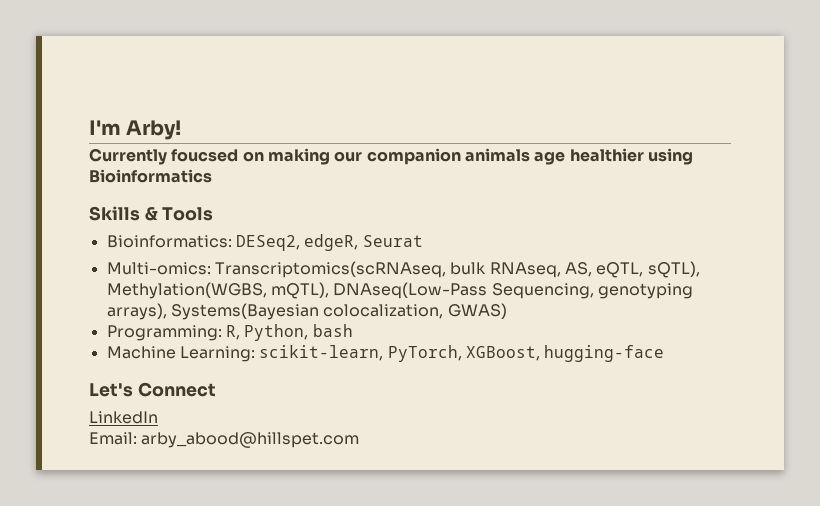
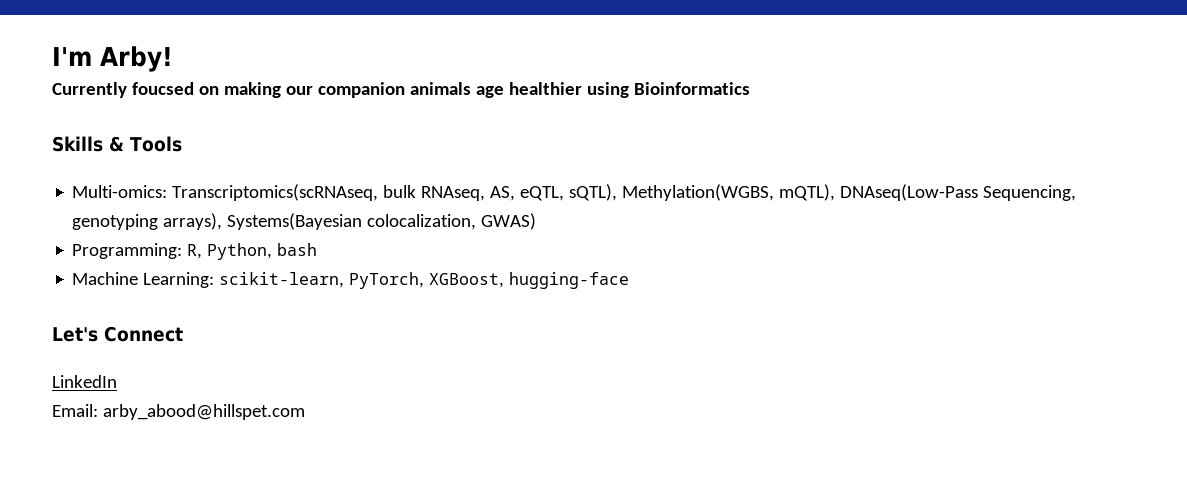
[106,234,423,251] // Bioinformatics: DESeq2, edgeR, Seurat -> (182, 144) none

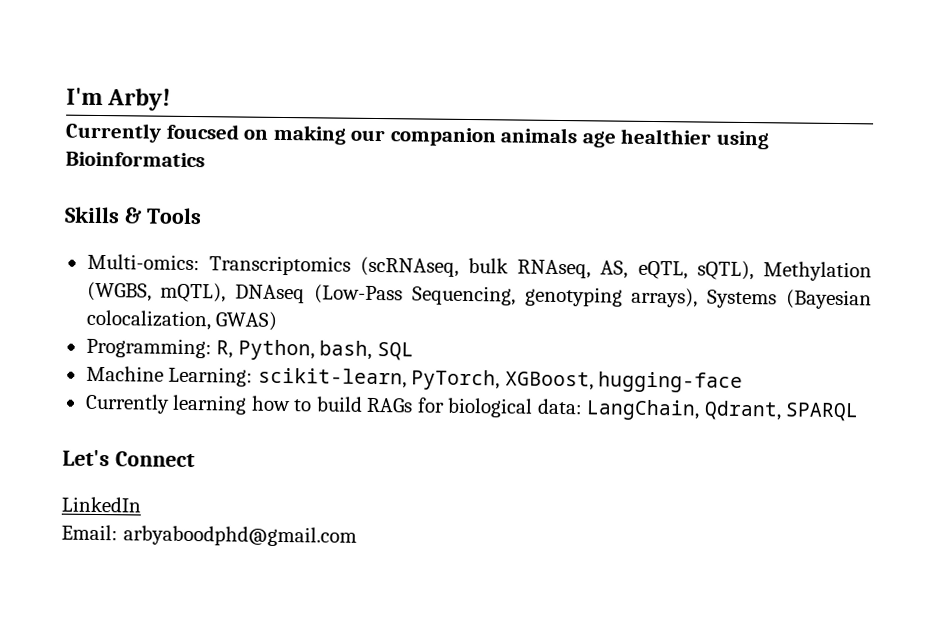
[172,184,379,201] Transcriptomics(scRNAseq, -> [208,255,459,277] Transcriptomics (scRNAseq,
[622,184,979,201] Methylation(WGBS, mQTL), DNAseq(Low-Pass -> [763,261,872,282] [86,281,403,305] Methylation (WGBS, mQTL), DNAseq (Low-Pass
[227,213,363,230] Systems(Bayesian -> [707,289,872,310] Systems (Bayesian
[277,243,318,256] bash -> [319,340,414,361] bash, SQL
(630, 280) none -> [84,393,860,422] // Currently learning how to build RAGs for biological data: LangChain, Qdrant, SPARQL
[102,404,305,420] arby_abood@hillspet.com -> [122,525,357,547] arbyaboodphd@gmail.com

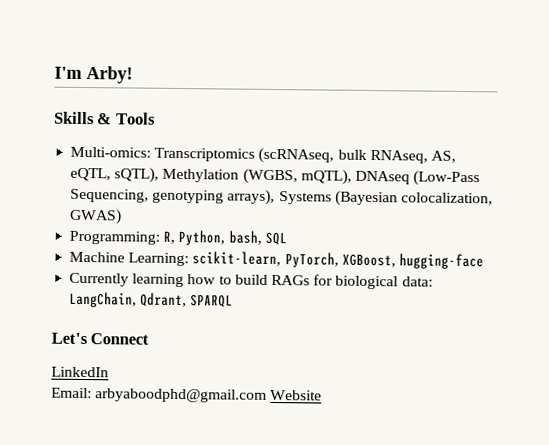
[65,122,769,150] [65,151,205,168] // Currently foucsed on making our companion animals age healthier using Bioinformatics -> (133, 75) none
(357, 536) none -> [270,389,323,401] Website

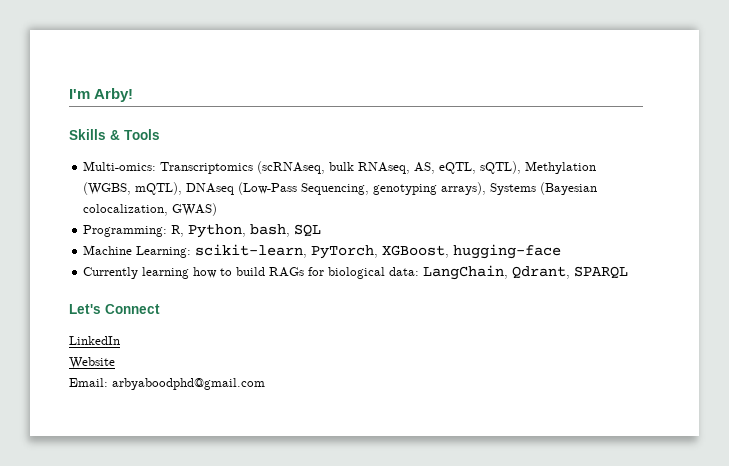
(109, 372) none -> [69,357,115,369] // Website
[270,389,323,401] Website -> (265, 384) none

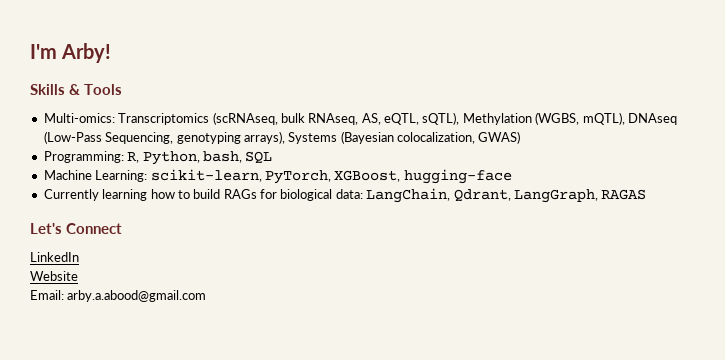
[574,266,629,279] SPARQL -> [513,189,647,203] LangGraph, RAGAS
[112,378,265,390] arbyaboodphd@gmail.com -> [67,290,207,302] arby.a.abood@gmail.com

